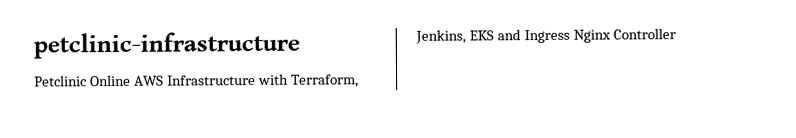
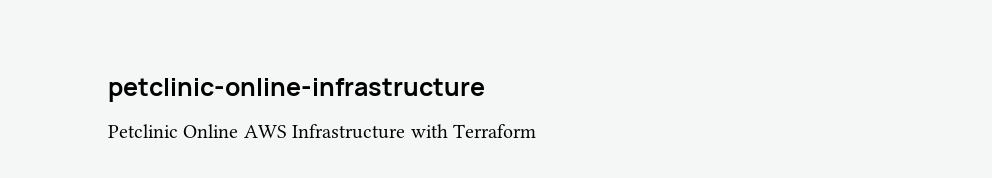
[33,31,300,59] petclinic-infrastructure -> [108,78,485,102] petclinic-online-infrastructure
[290,74,359,88] [415,28,676,44] Terraform, Jenkins, EKS and Ingress Nginx Controller -> [453,124,536,138] Terraform

